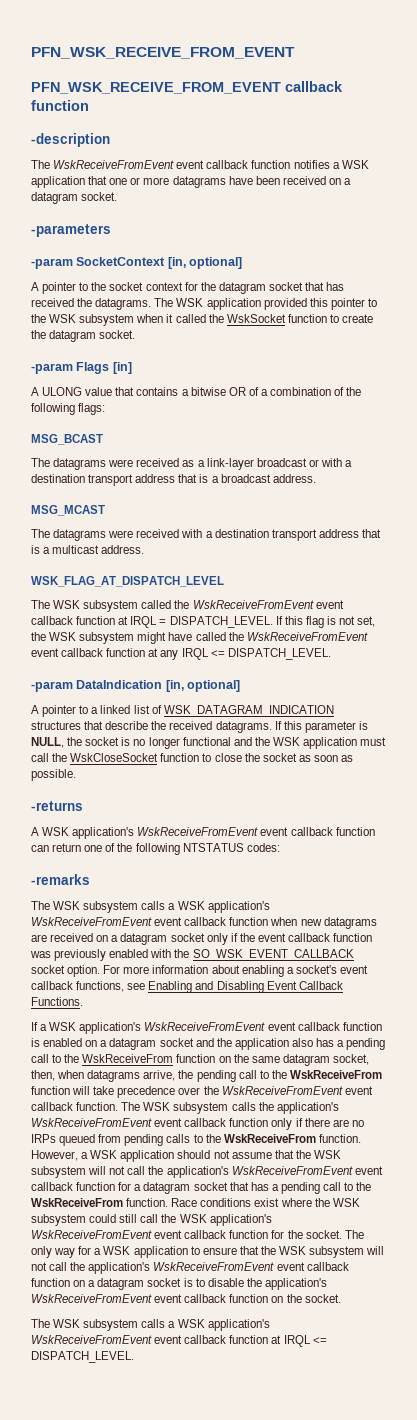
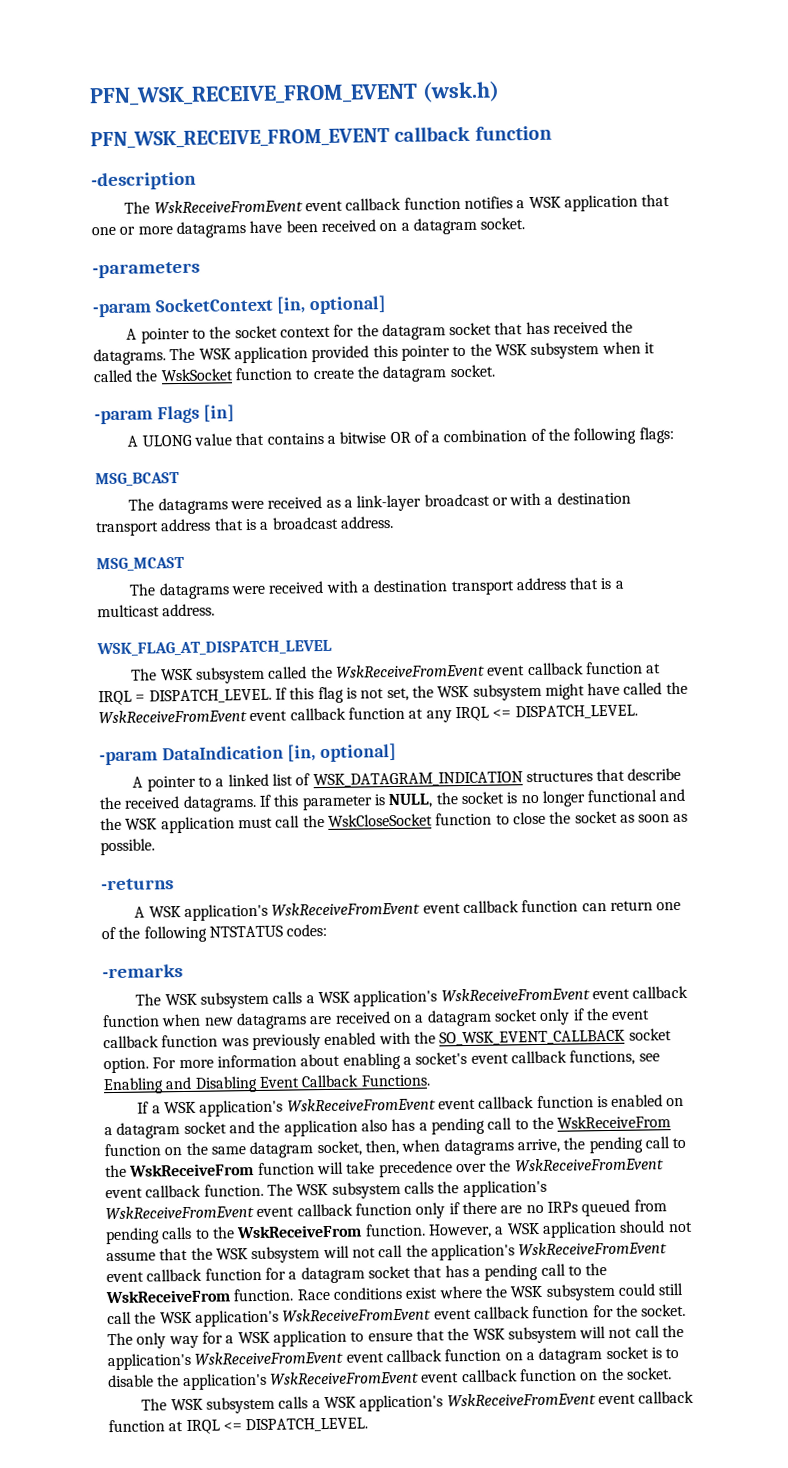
[31,47,295,59] PFN_WSK_RECEIVE_FROM_EVENT -> [89,80,500,107] PFN_WSK_RECEIVE_FROM_EVENT (wsk.h)

